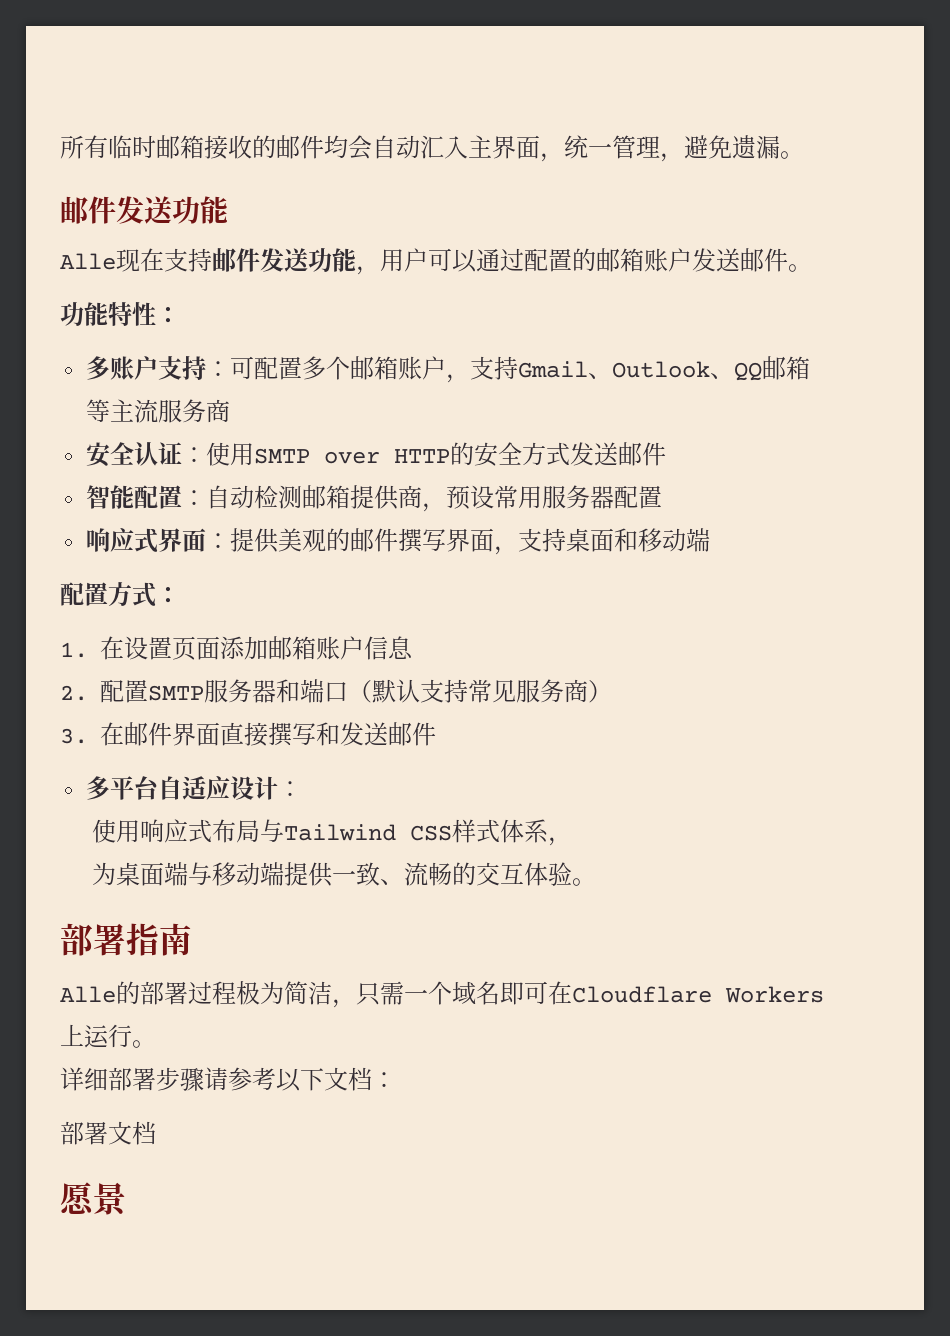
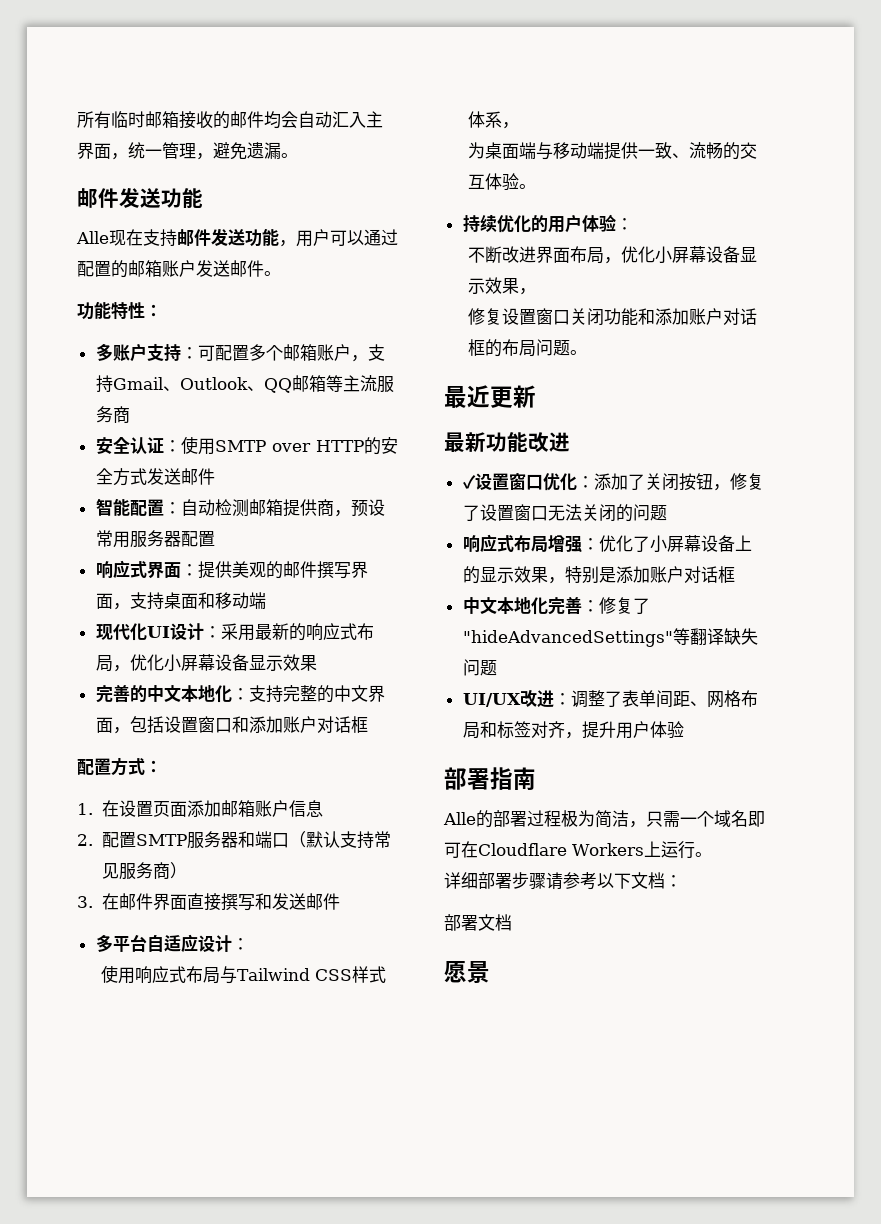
(711, 540) none -> [95,623,374,641] [95,654,317,672] [95,685,385,703] [95,716,368,734] // 现代化UI设计：采用最新的响应式布局，优化小屏幕设备显示效果 // 完善的中文本地化：支持完整的中文界面，包括设置窗口和添加账户对话框
(596, 882) none -> [462,214,633,233] [468,246,758,264] [468,277,537,295] [468,308,758,326] [468,339,588,357] [444,385,536,408] [444,432,570,452] [462,473,764,491] [462,504,667,522] [462,534,752,553] [462,566,735,584] [462,597,650,615] [462,628,758,647] [462,659,497,676] [462,689,758,708] [462,721,684,739] // 持续优化的用户体验： // 不断改进界面布局，优化小屏幕设备显示效果， // 修复设置窗口关闭功能和添加账户对话框的布局问题。 // 最近更新 // 最新功能改进 // ✓设置窗口优化：添加了关闭按钮，修复了设置窗口无法关闭的问题 // 响应式布局增强：优化了小屏幕设备上的显示效果，特别是添加账户对话框 // 中文本地化完善：修复了"hideAdvancedSettings"等翻译缺失问题 // UI/UX改进：调整了表单间距、网格布局和标签对齐，提升用户体验

